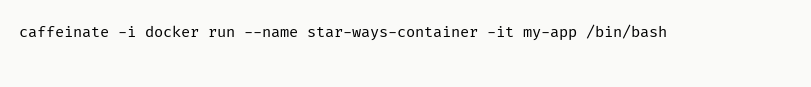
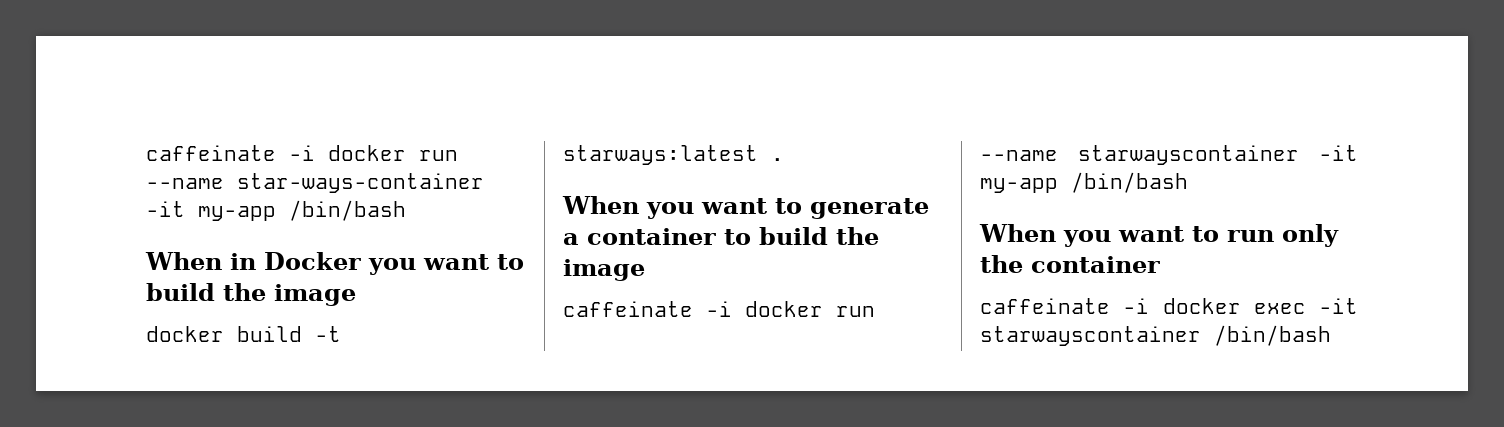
(667, 31) none -> [145,252,524,275] [146,283,356,306] [146,326,341,342] [563,145,784,165] [562,196,929,219] [563,227,879,245] [563,259,645,281] [563,301,875,317] [980,145,1358,165] [980,172,1188,193] [979,224,1339,247] [980,255,1160,273] [980,298,1358,314] [980,325,1331,346] // When in Docker you want to build the image // docker build -t starways:latest . // When you want to generate a container to build the image // caffeinate -i docker run --name starwayscontainer -it my-app /bin/bash // When you want to run only the container // caffeinate -i docker exec -it starwayscontainer /bin/bash

